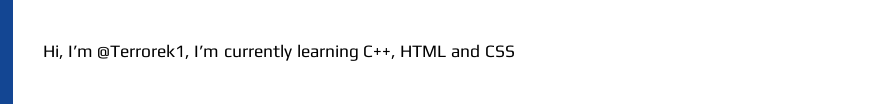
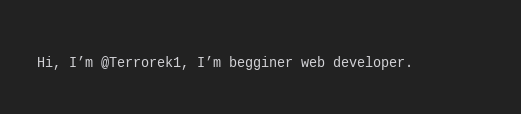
[223,44,515,61] currently learning C++, HTML and CSS -> [229,56,413,70] begginer web developer.

